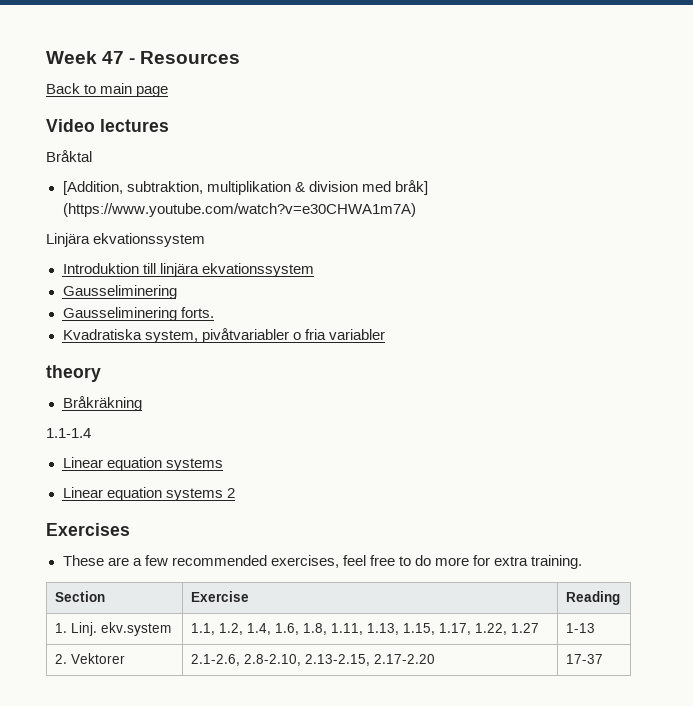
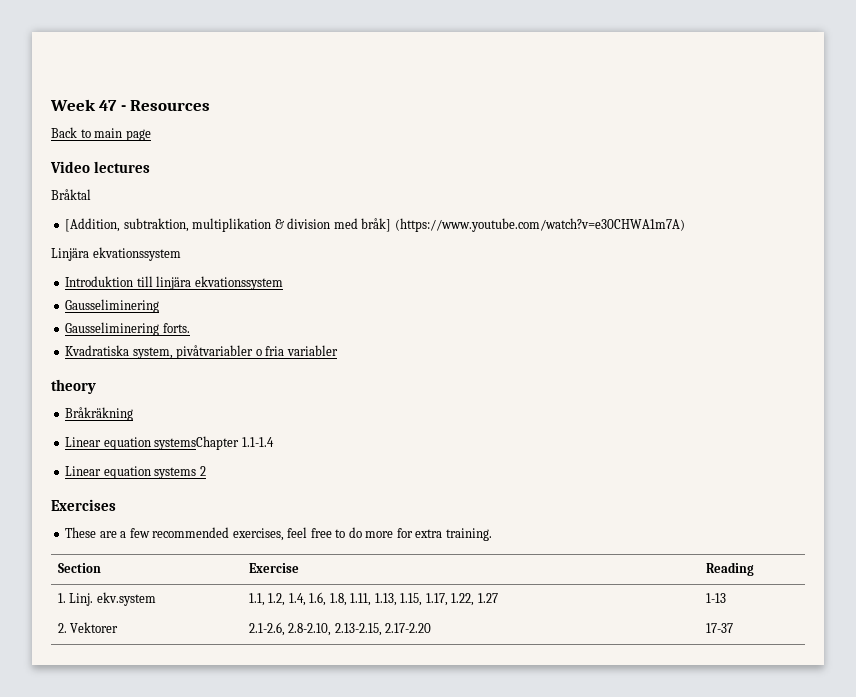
[46,428,91,438] [62,457,223,471] // 1.1-1.4 // Linear equation systems -> [65,436,274,450] // Linear equation systemsChapter 1.1-1.4

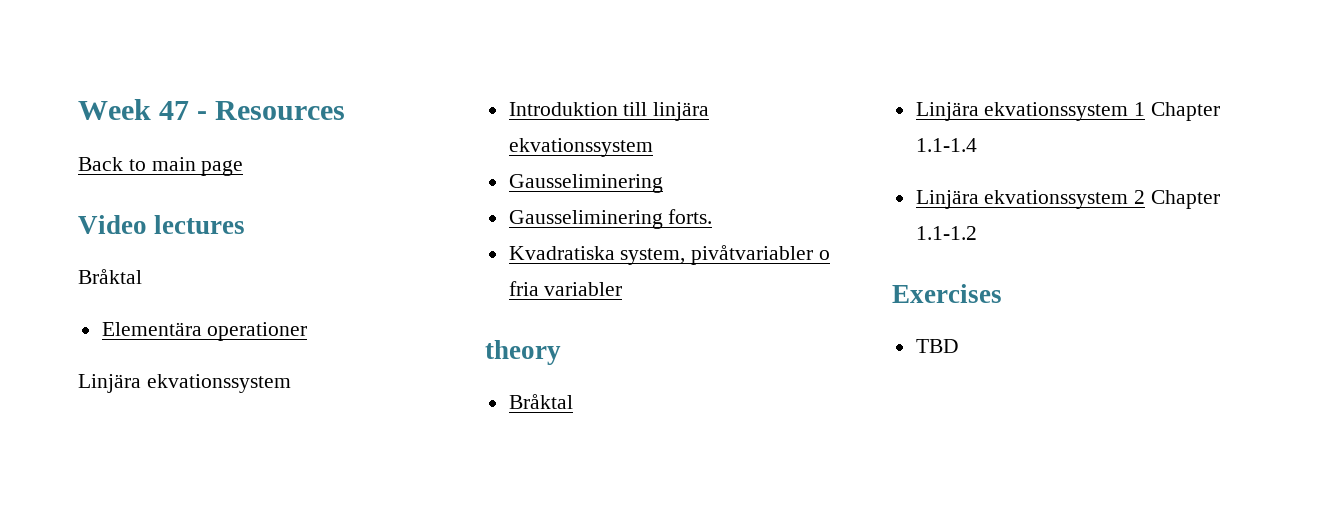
[65,218,685,232] [Addition, subtraktion, multiplikation & division med bråk] (https://www.youtube.com/watch?v=e30CHWA1m7A) -> [101,322,308,341] Elementära operationer
[65,407,134,421] [65,436,274,450] [65,466,197,479] Bråkräkning // Linear equation systemsChapter 1.1-1.4 // Linear equation systems -> [508,394,573,409] [915,102,1221,121] [915,138,977,152] [915,190,1129,209] Bråktal // Linjära ekvationssystem 1 Chapter 1.1-1.4 // Linjära ekvationssystem
(206, 471) none -> [1151,190,1221,209] [915,226,977,240] Chapter 1.1-1.2
[65,527,492,541] [57,563,101,573] [248,563,299,573] [705,562,754,576] [57,592,156,606] [248,592,498,606] [705,593,726,603] [57,622,119,633] [248,622,432,636] [705,623,733,633] These are a few recommended exercises, feel free to do more for extra training. // Section | Exercise | Reading // 1. Linj. ekv.system | 1.1, 1.2, 1.4, 1.6, 1.8, 1.11, 1.13, 1.15, 1.17, 1.22, 1.27 | 1-13 // 2. Vektorer | 2.1-2.6, 2.8-2.10, 2.13-2.15, 2.17-2.20 | 17-37 -> [915,339,959,353] TBD

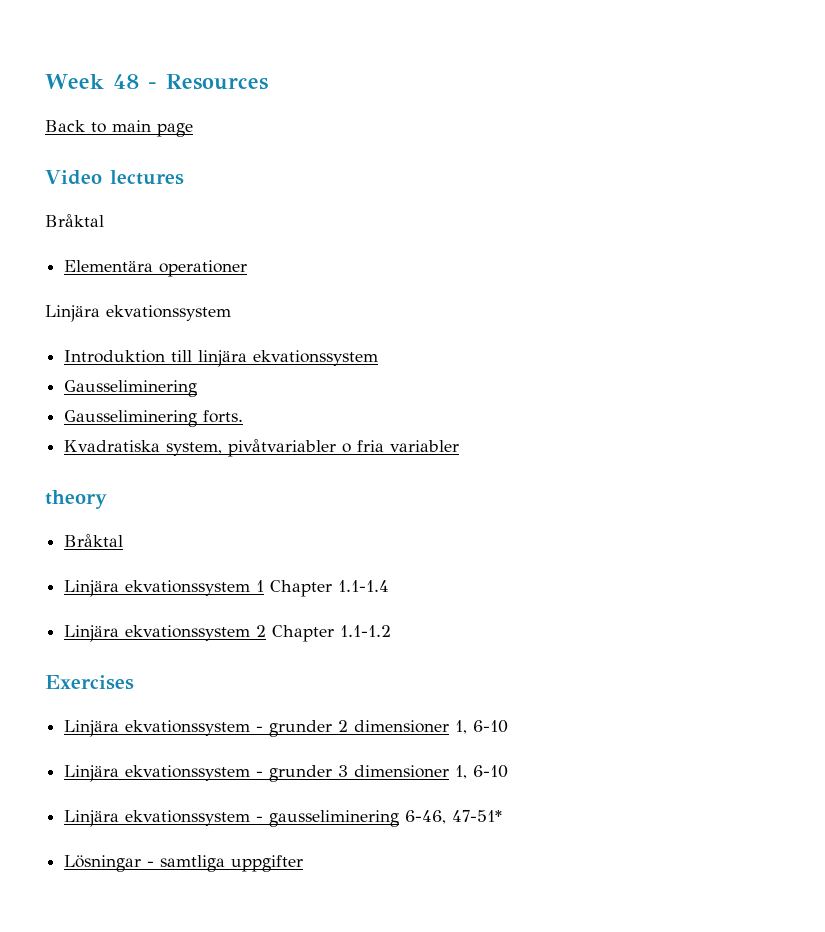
[159,101,190,120] 47 -> [112,74,139,89] 48
[915,339,959,353] TBD -> [64,720,509,737] [64,765,509,782] [64,810,503,827] [64,855,304,872] Linjära ekvationssystem - grunder 2 dimensioner 1, 6-10 // Linjära ekvationssystem - grunder 3 dimensioner 1, 6-10 // Linjära ekvationssystem - gausseliminering 6-46, 47-51* // Lösningar - samtliga uppgifter

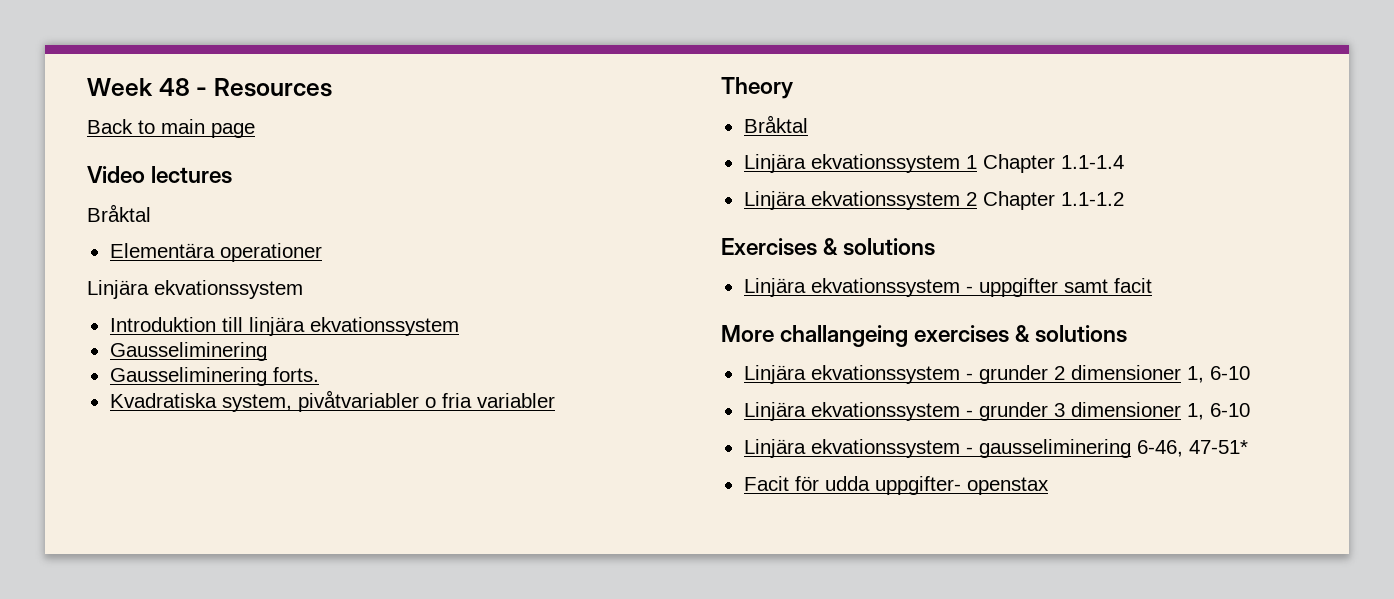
[45,490,107,509] theory -> [721,77,793,99] Theory
(134, 682) none -> [823,238,936,256] [743,278,1152,297] [721,325,1128,347] & solutions // Linjära ekvationssystem - uppgifter samt facit // More challangeing exercises & solutions
[64,855,304,872] Lösningar - samtliga uppgifter -> [743,476,1049,495] Facit för udda uppgifter- openstax

